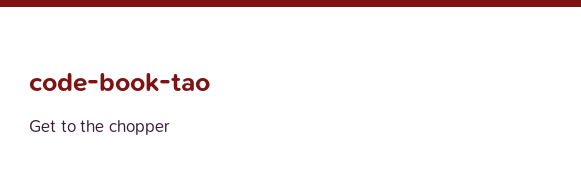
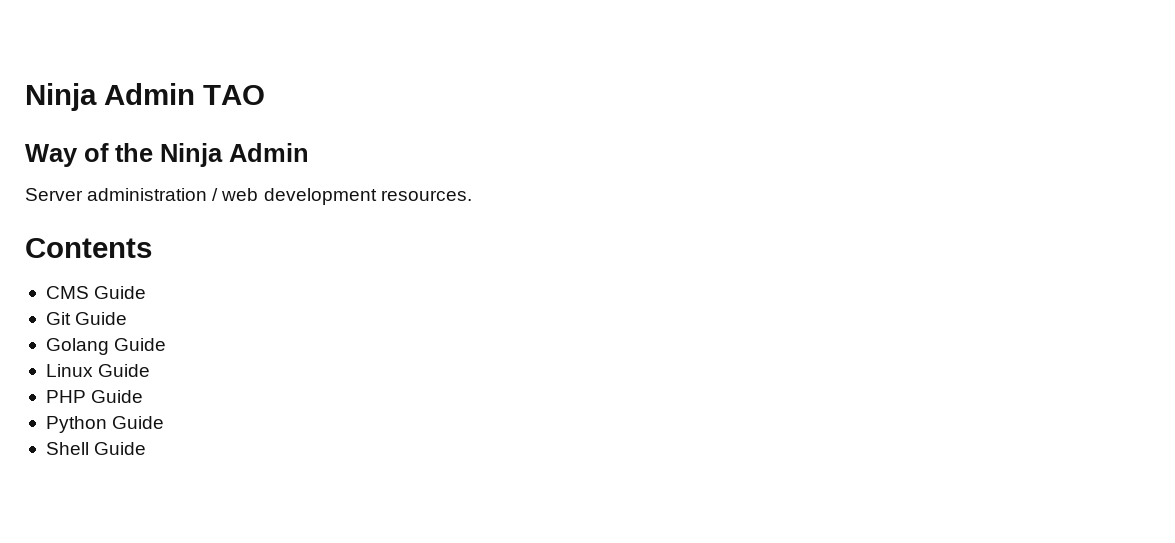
[29,73,210,92] [29,120,170,135] code-book-tao // Get to the chopper -> [25,83,265,111] [25,143,309,167] [25,188,472,205] [25,238,152,258] [45,286,147,299] [45,312,128,325] [45,338,167,355] [45,364,151,377] [45,390,144,403] [45,416,165,433] [45,442,147,455] Ninja Admin TAO // Way of the Ninja Admin // Server administration / web development resources. // Contents // CMS Guide // Git Guide // Golang Guide // Linux Guide // PHP Guide // Python Guide // Shell Guide

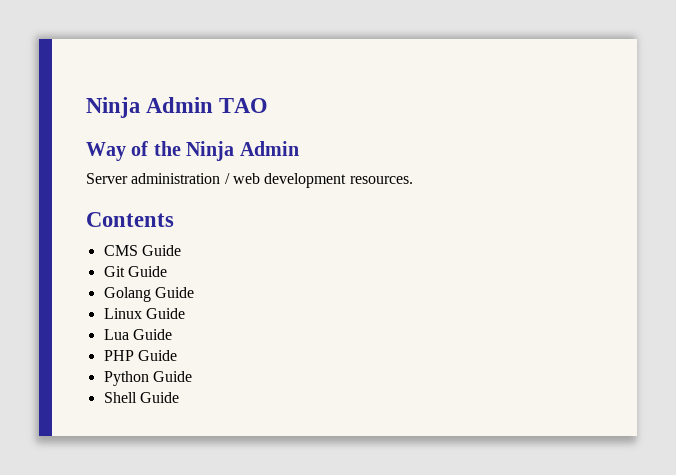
(151, 370) none -> [103,329,172,340] // Lua Guide

